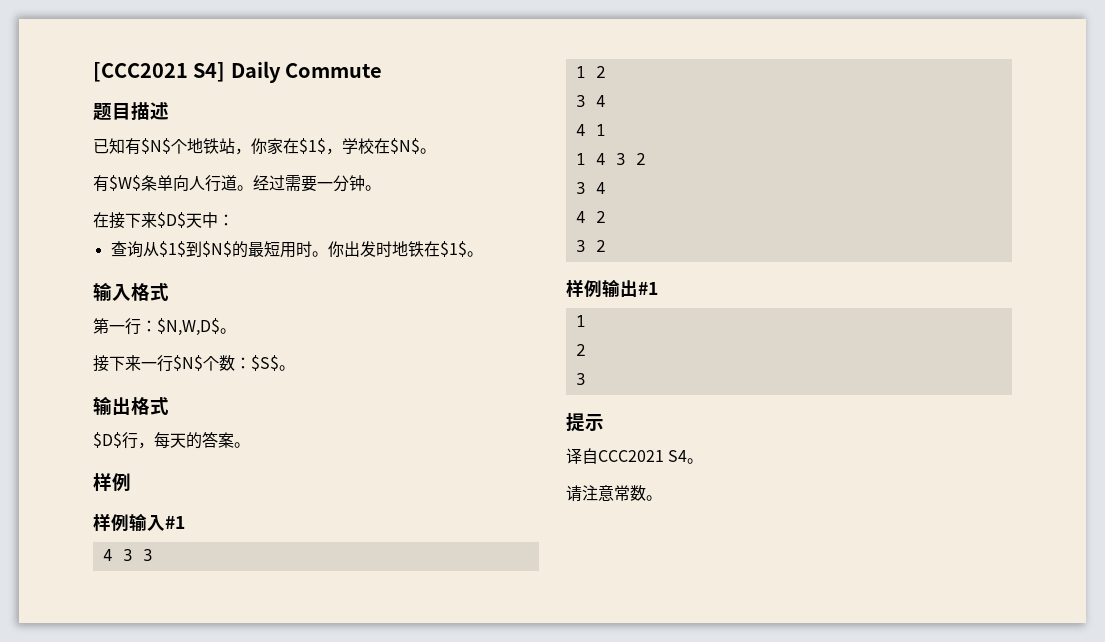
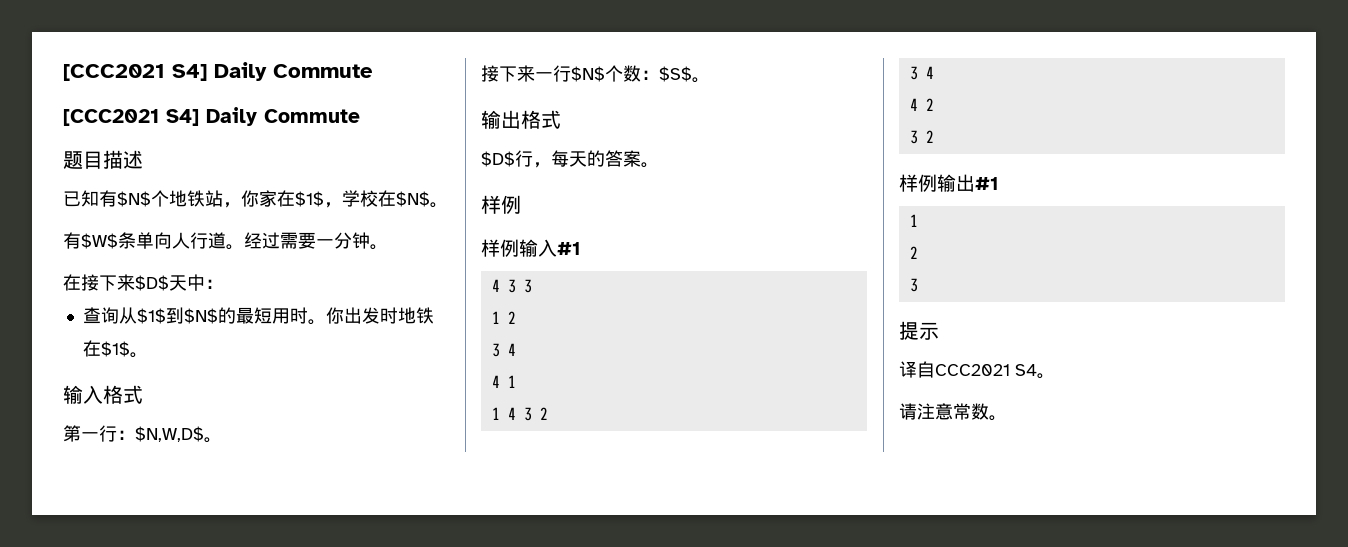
[93,61,383,83] [CCC2021 S4] Daily Commute -> [63,62,373,81] [63,107,360,126] [CCC2021 S4] Daily Commute // [CCC2021 S4] Daily Commute

